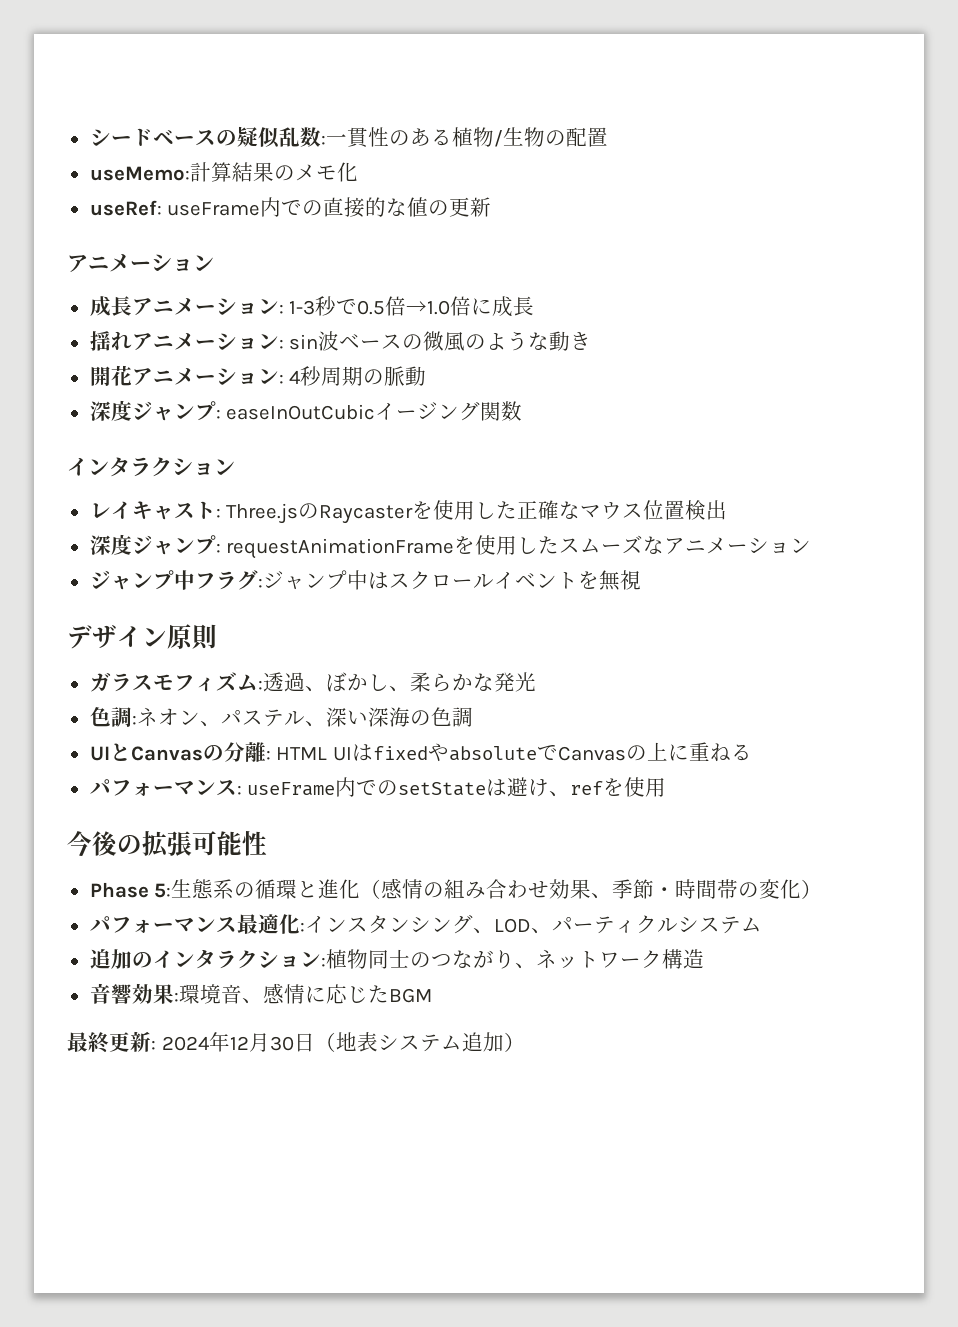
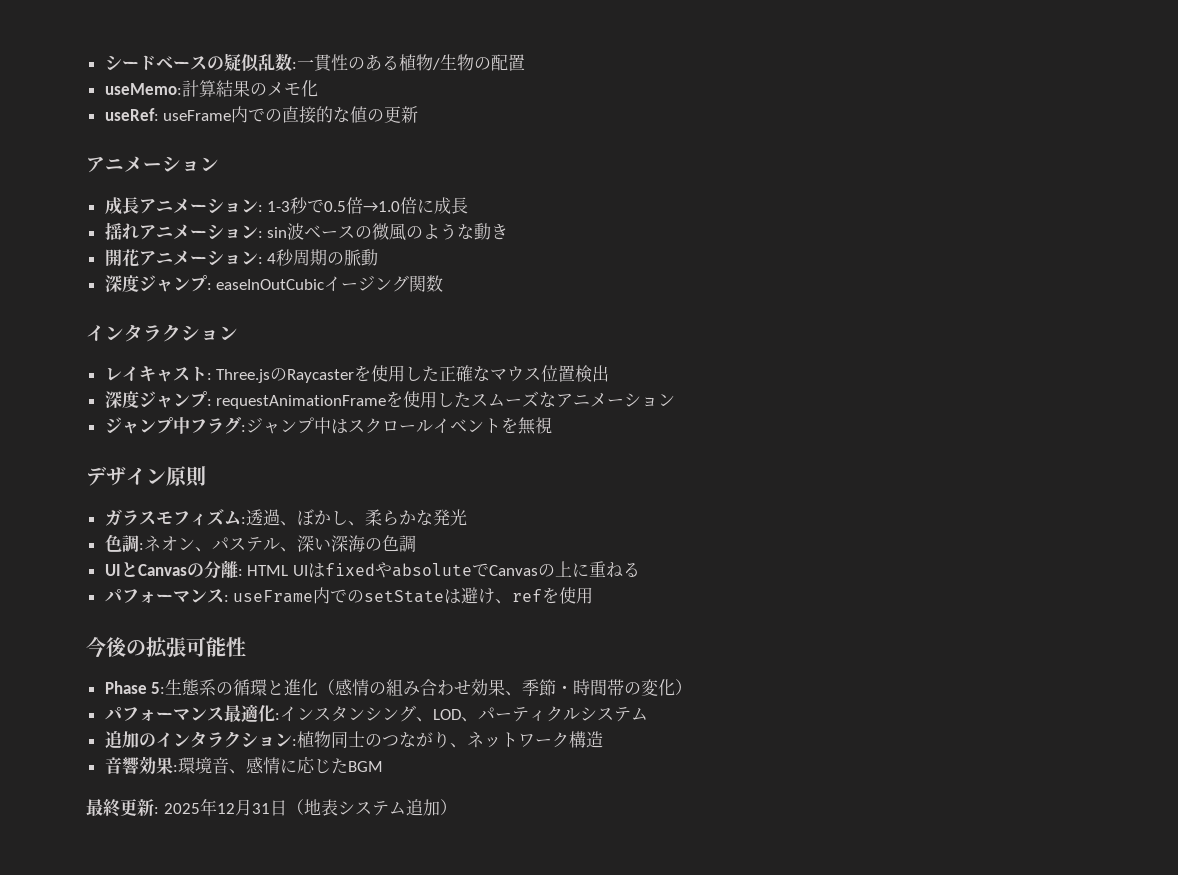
[161,1036,209,1051] 2024 -> [163,803,200,814] 2025
[269,1036,294,1051] 30 -> [251,803,270,814] 31

